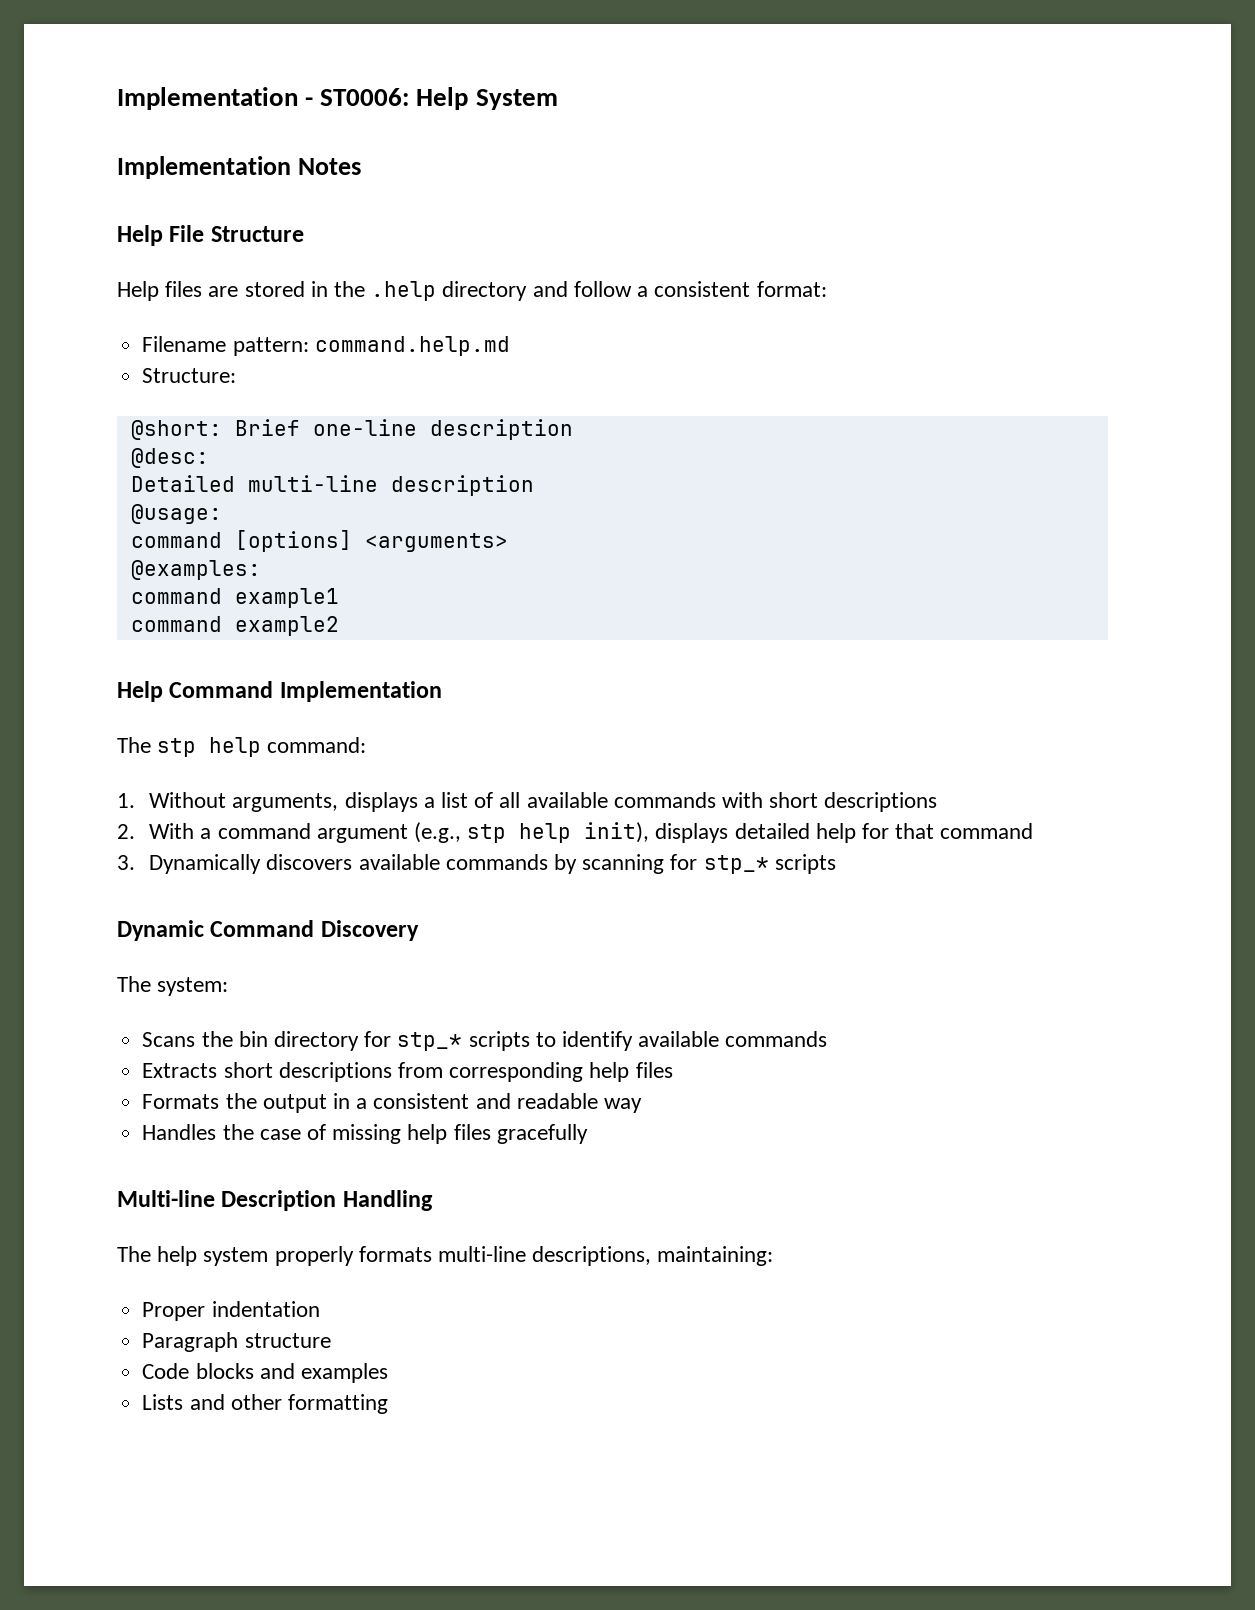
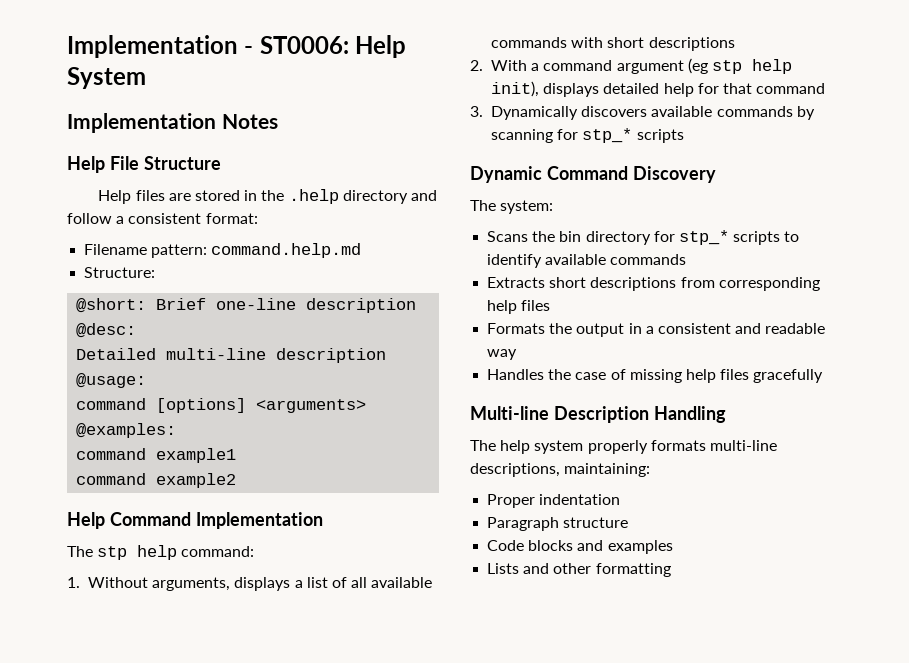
[413,822,461,843] (e.g., -> [687,58,708,74] (eg

